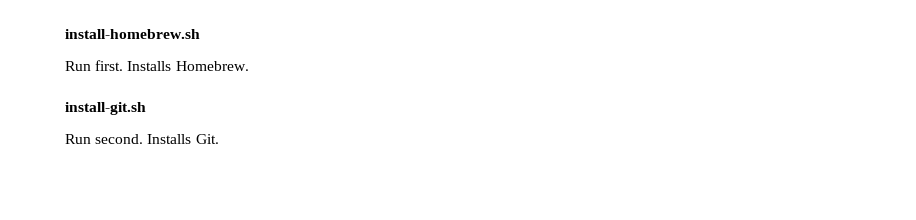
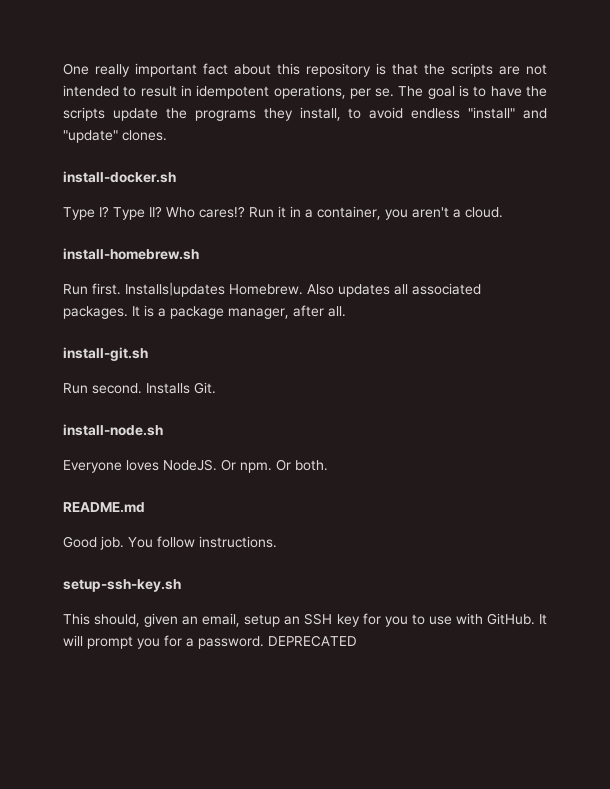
(65, 34) none -> [63,63,547,77] [63,85,548,99] [63,107,547,121] [63,130,167,143] [63,171,176,183] [63,206,503,220] One really important fact about this repository is that the scripts are not intended to result in idempotent operations, per se. The goal is to have the scripts update the programs they install, to avoid endless "install" and "update" clones. // install-docker.sh // Type I? Type II? Who cares!? Run it in a container, you aren't a cloud. //
[127,61,172,71] Installs -> [125,282,225,297] Installs|updates
(249, 66) none -> [307,283,481,297] [63,305,346,319] Also updates all associated packages. It is a package manager, after all.
(219, 139) none -> [63,424,163,436] [63,459,328,473] [63,502,145,513] [63,536,277,550] [63,579,181,592] [63,613,547,627] [63,635,357,649] // install-node.sh // Everyone loves NodeJS. Or npm. Or both. // README.md // Good job. You follow instructions. // setup-ssh-key.sh // This should, given an email, setup an SSH key for you to use with GitHub. It will prompt you for a password. DEPRECATED

